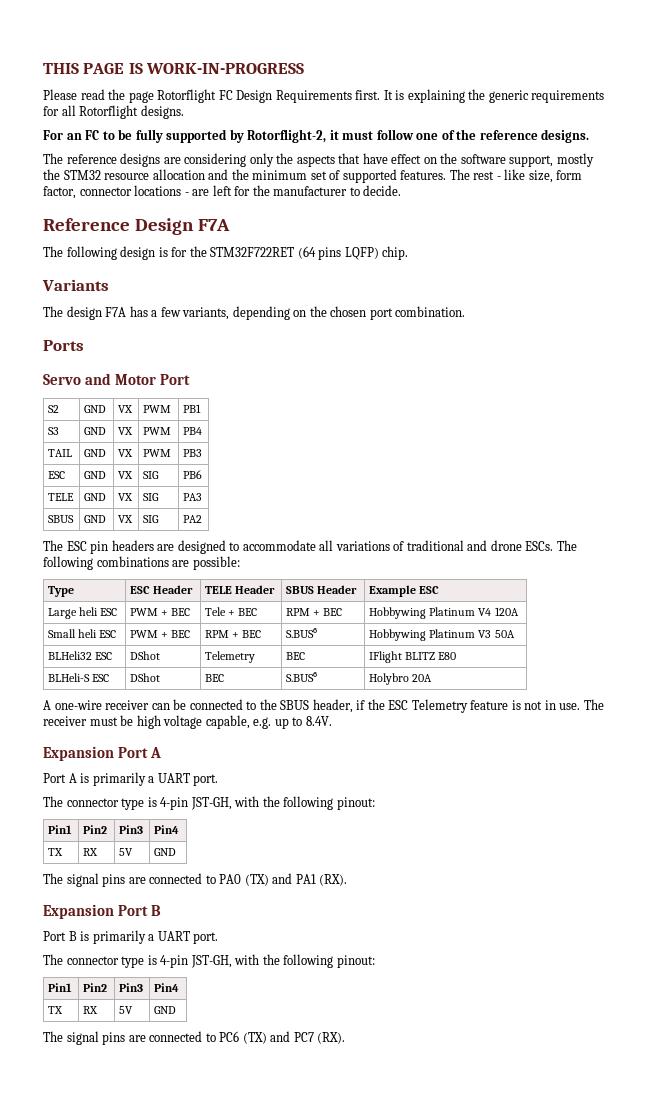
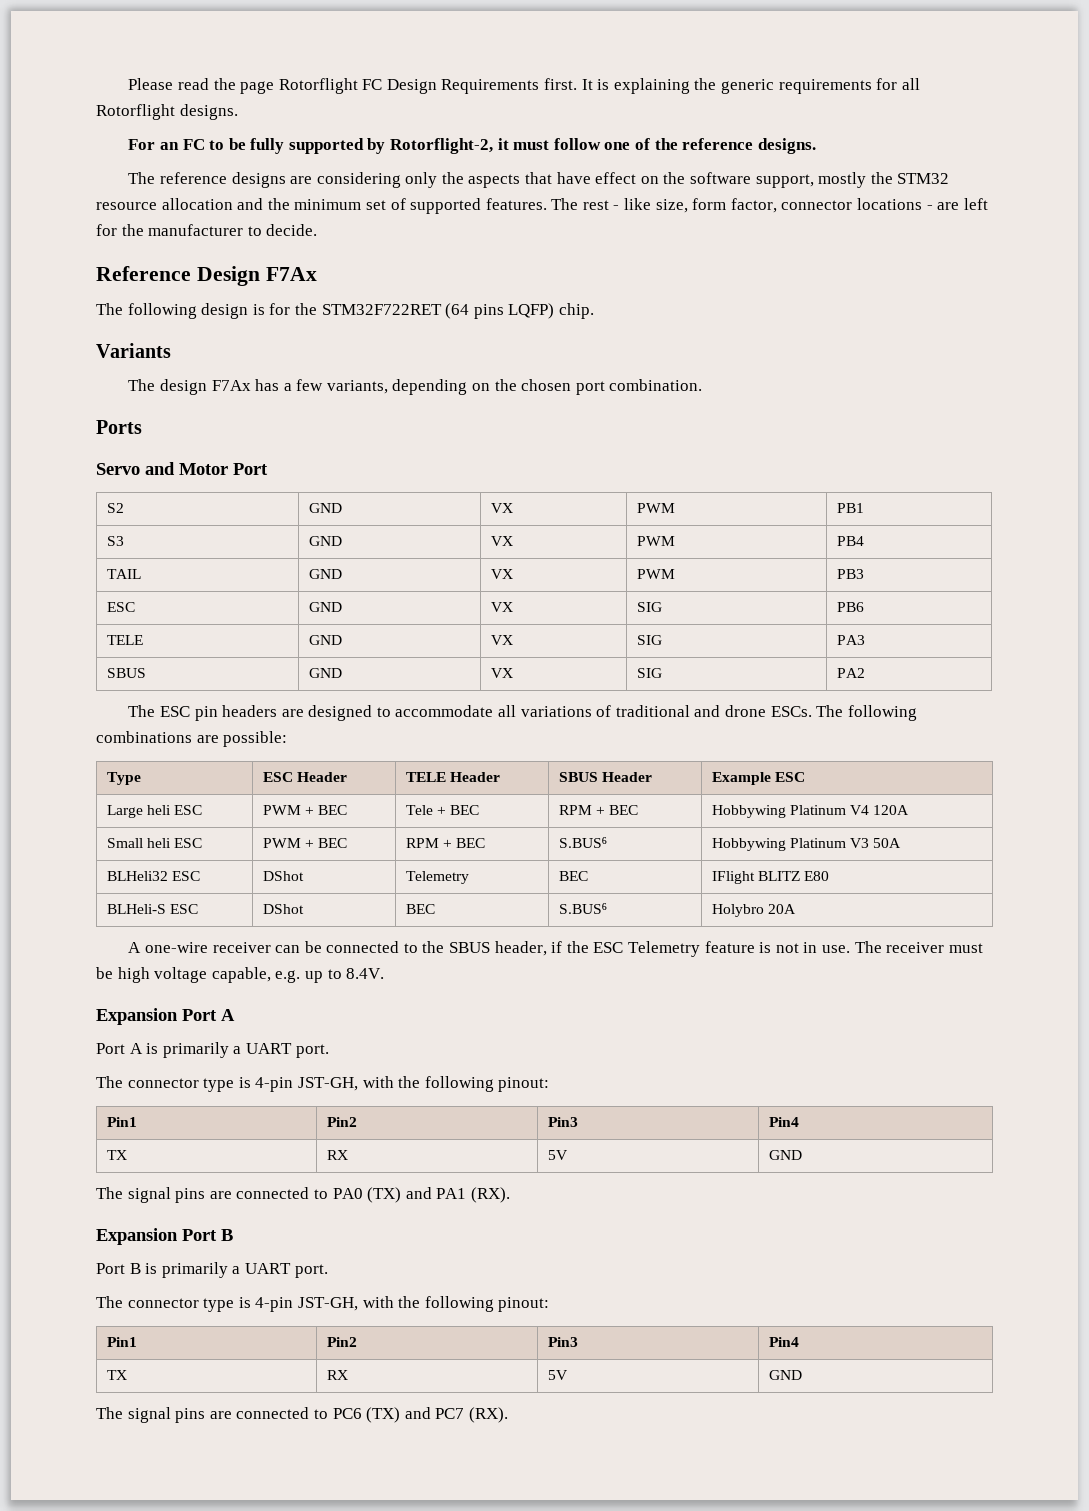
[43,63,305,74] THIS PAGE IS WORK-IN-PROGRESS // -> (128, 84) none
[197,219,230,231] F7A -> [265,267,317,281] F7Ax
[105,307,127,317] F7A -> [211,380,251,391] F7Ax

